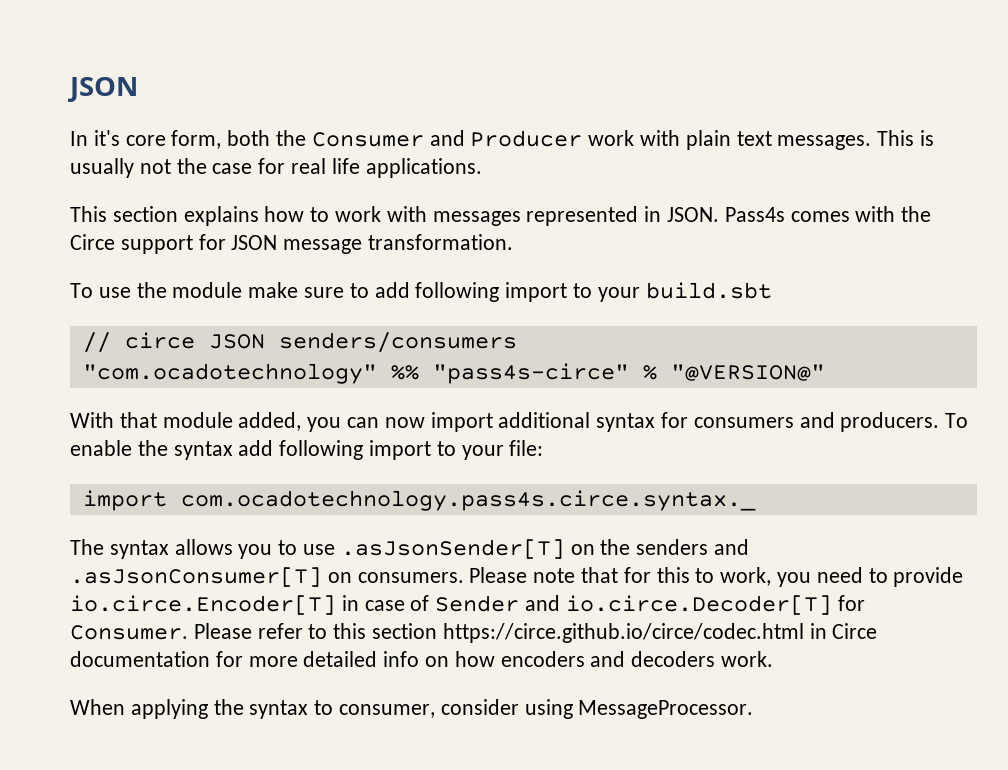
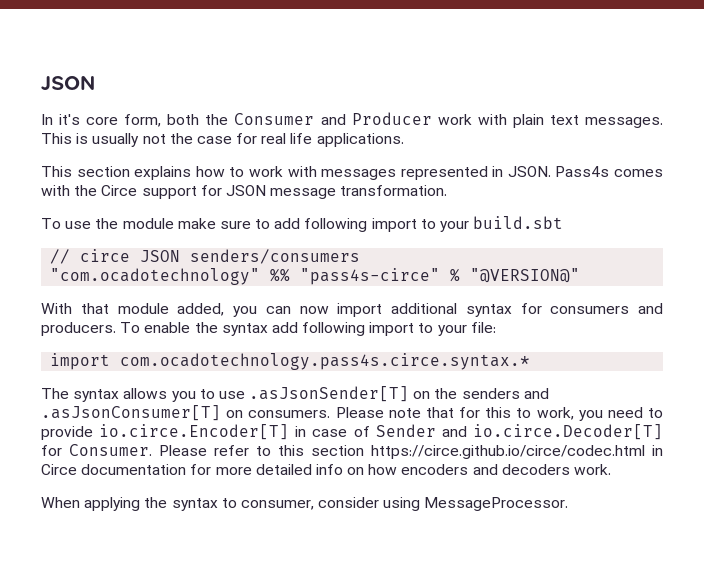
[180,490,756,511] com.ocadotechnology.pass4s.circe.syntax._ -> [120,353,531,370] com.ocadotechnology.pass4s.circe.syntax.*

